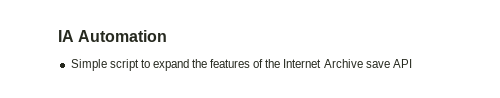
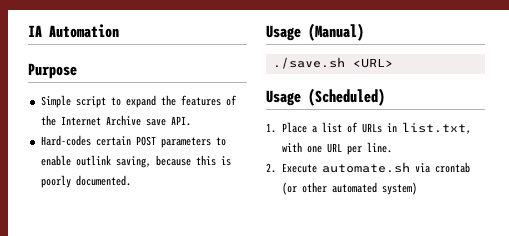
(168, 36) none -> [28,63,77,79] // Purpose
[392,59,412,68] API -> [170,116,191,126] [40,135,226,148] [40,155,231,168] [40,175,131,188] [266,23,364,41] [272,57,393,69] [266,88,385,106] [266,122,471,134] [281,142,392,155] [266,162,470,173] [281,182,417,195] API. // Hard-codes certain POST parameters to enable outlink saving, because this is poorly documented. // Usage (Manual) // ./save.sh <URL> // Usage (Scheduled) // 1. Place a list of URLs in list.txt, with one URL per line. // 2. Execute automate.sh via crontab (or other automated system)

